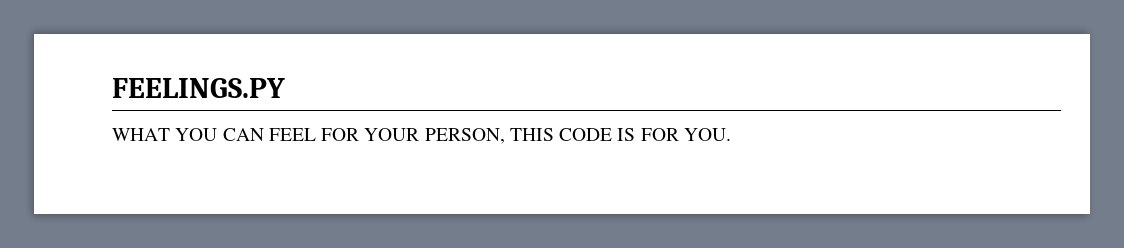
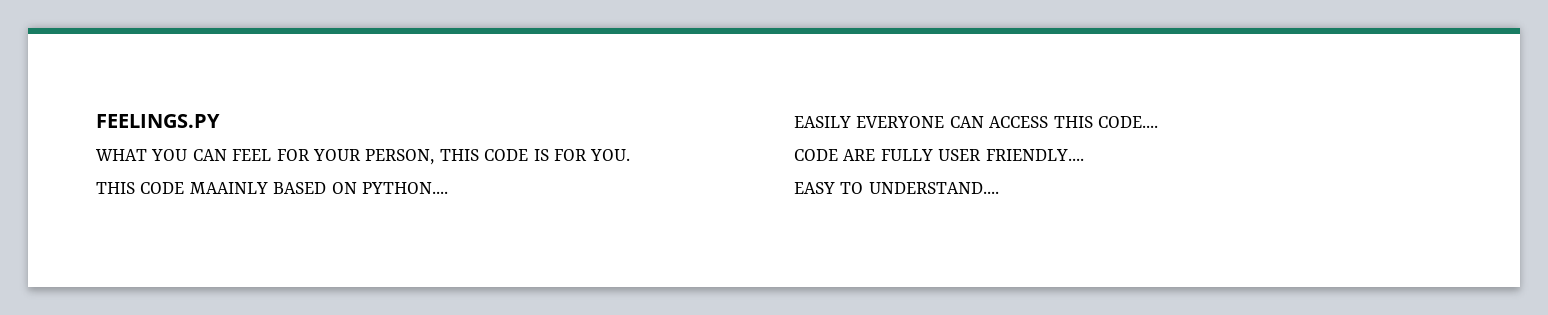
(731, 134) none -> [96,182,448,194] [794,116,1158,128] [794,149,1084,161] [794,182,999,194] // THIS CODE MAAINLY BASED ON PYTHON.... // EASILY EVERYONE CAN ACCESS THIS CODE.... // CODE ARE FULLY USER FRIENDLY.... // EASY TO UNDERSTAND....

